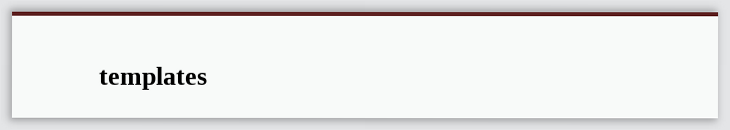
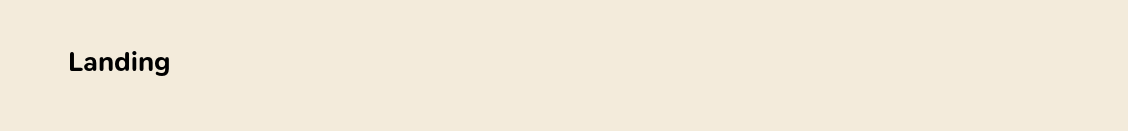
[98,66,207,90] templates -> [68,51,171,76] Landing

